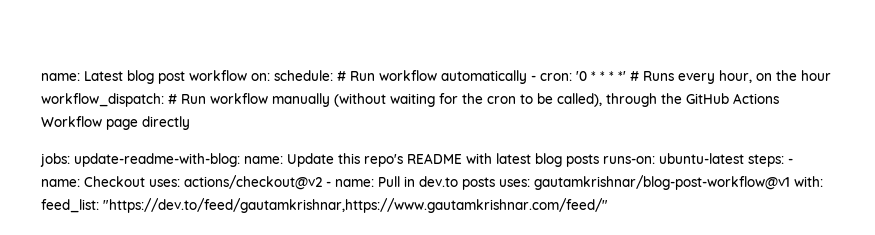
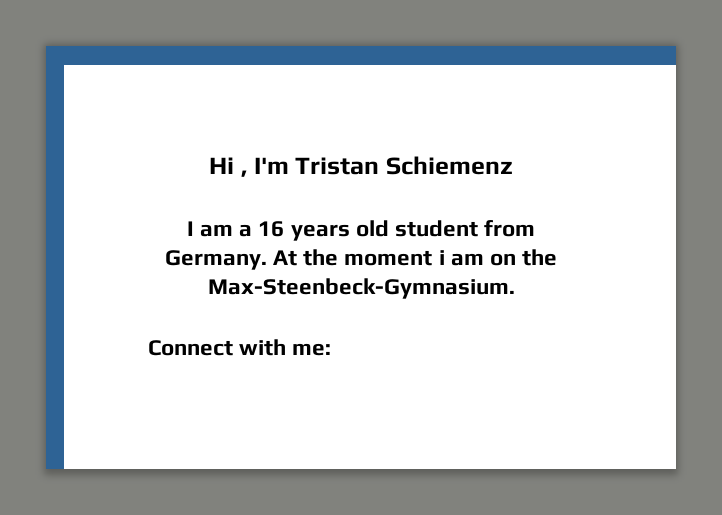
[41,70,831,84] [41,93,779,107] [41,116,190,130] [40,153,793,167] [41,175,823,190] [41,198,608,213] name: Latest blog post workflow on: schedule: # Run workflow automatically - cron: '0 * * * *' # Runs every hour, on the hour workflow_dispatch: # Run workflow manually (without waiting for the cron to be called), through the GitHub Actions Workflow page directly // jobs: update-readme-with-blog: name: Update this repo's README with latest blog posts runs-on: ubuntu-latest steps: - name: Checkout uses: actions/checkout@v2 - name: Pull in dev.to posts uses: gautamkrishnar/blog-post-workflow@v1 with: feed_list: "https://dev.to/feed/gautamkrishnar,https://www.gautamkrishnar.com/feed/" -> [209,156,513,177] [187,220,535,241] [165,249,557,270] [207,278,515,299] [148,339,332,356] Hi , I'm Tristan Schiemenz // I am a 16 years old student from Germany. At the moment i am on the Max-Steenbeck-Gymnasium. // Connect with me:

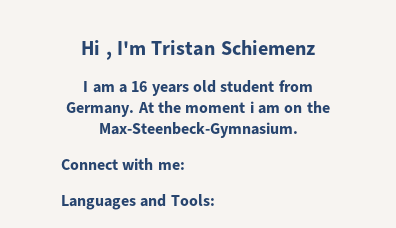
(332, 349) none -> [61,194,215,210] // Languages and Tools:

